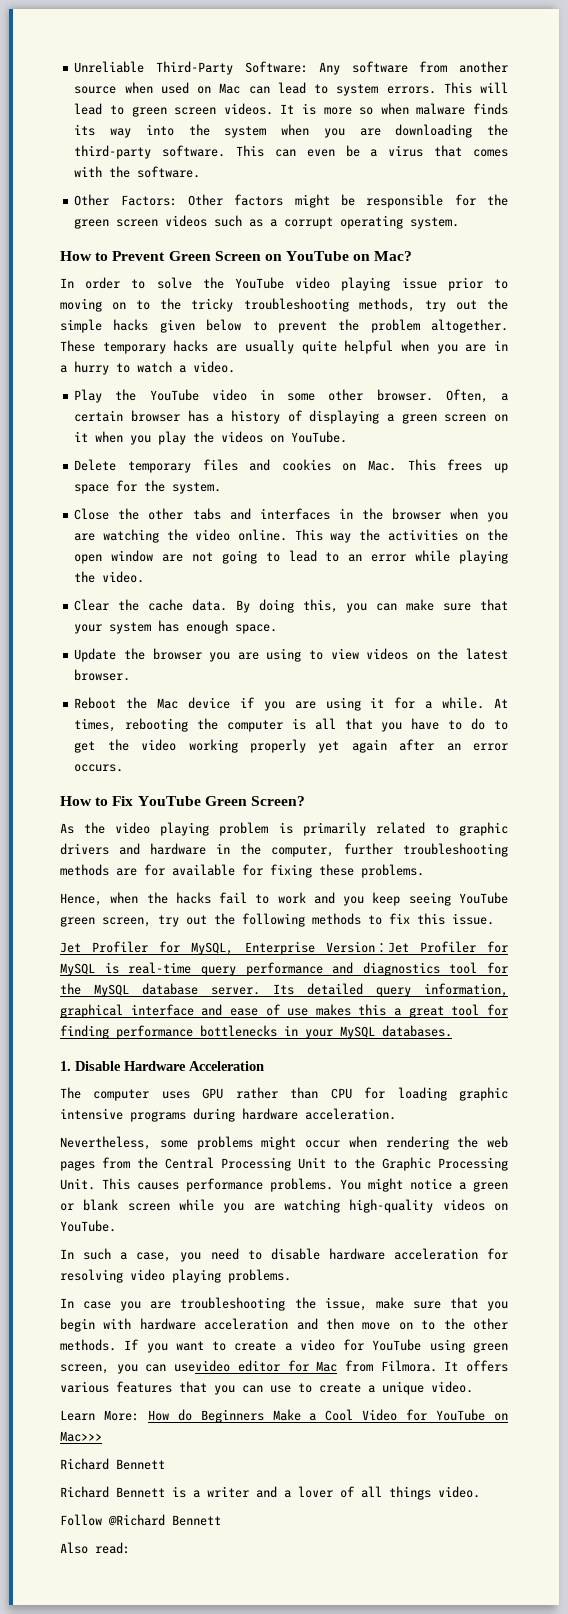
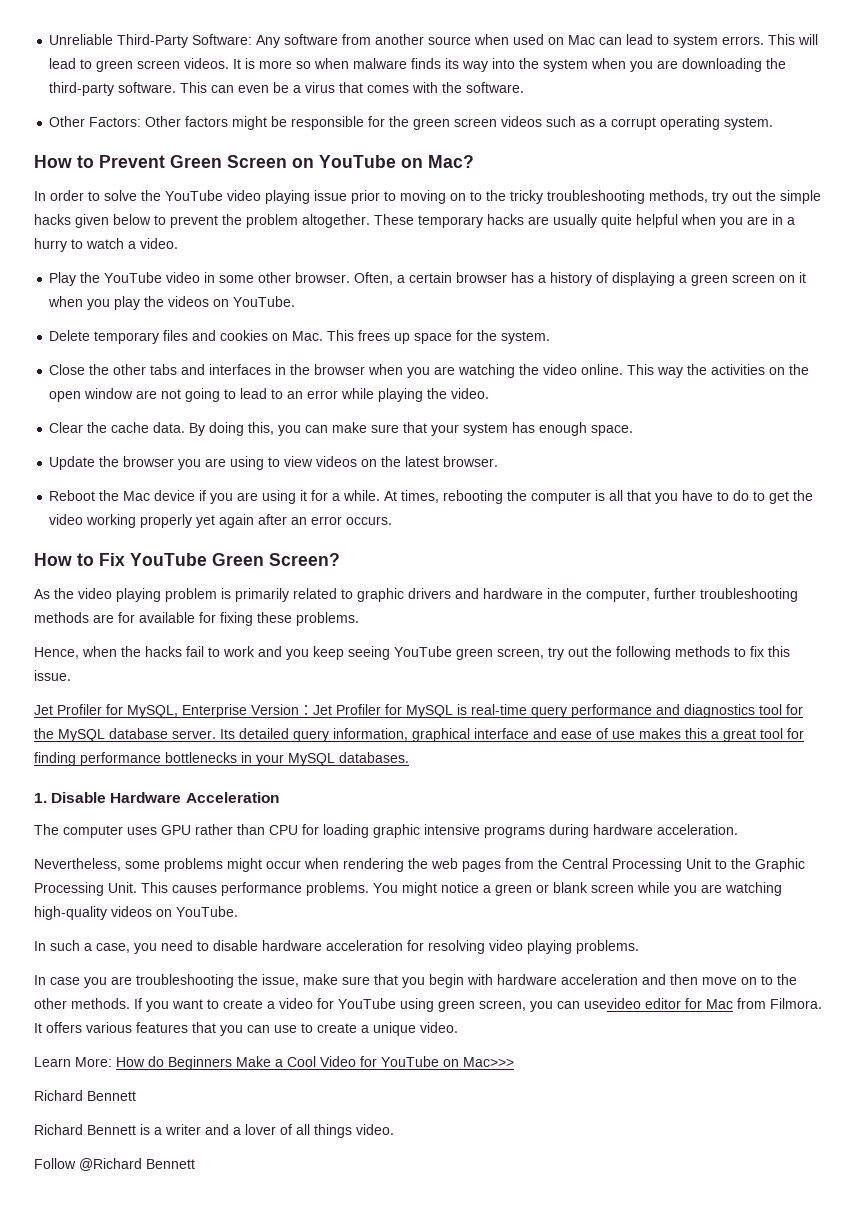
[60,1542,130,1554] // Also read: -> (195, 1164) none

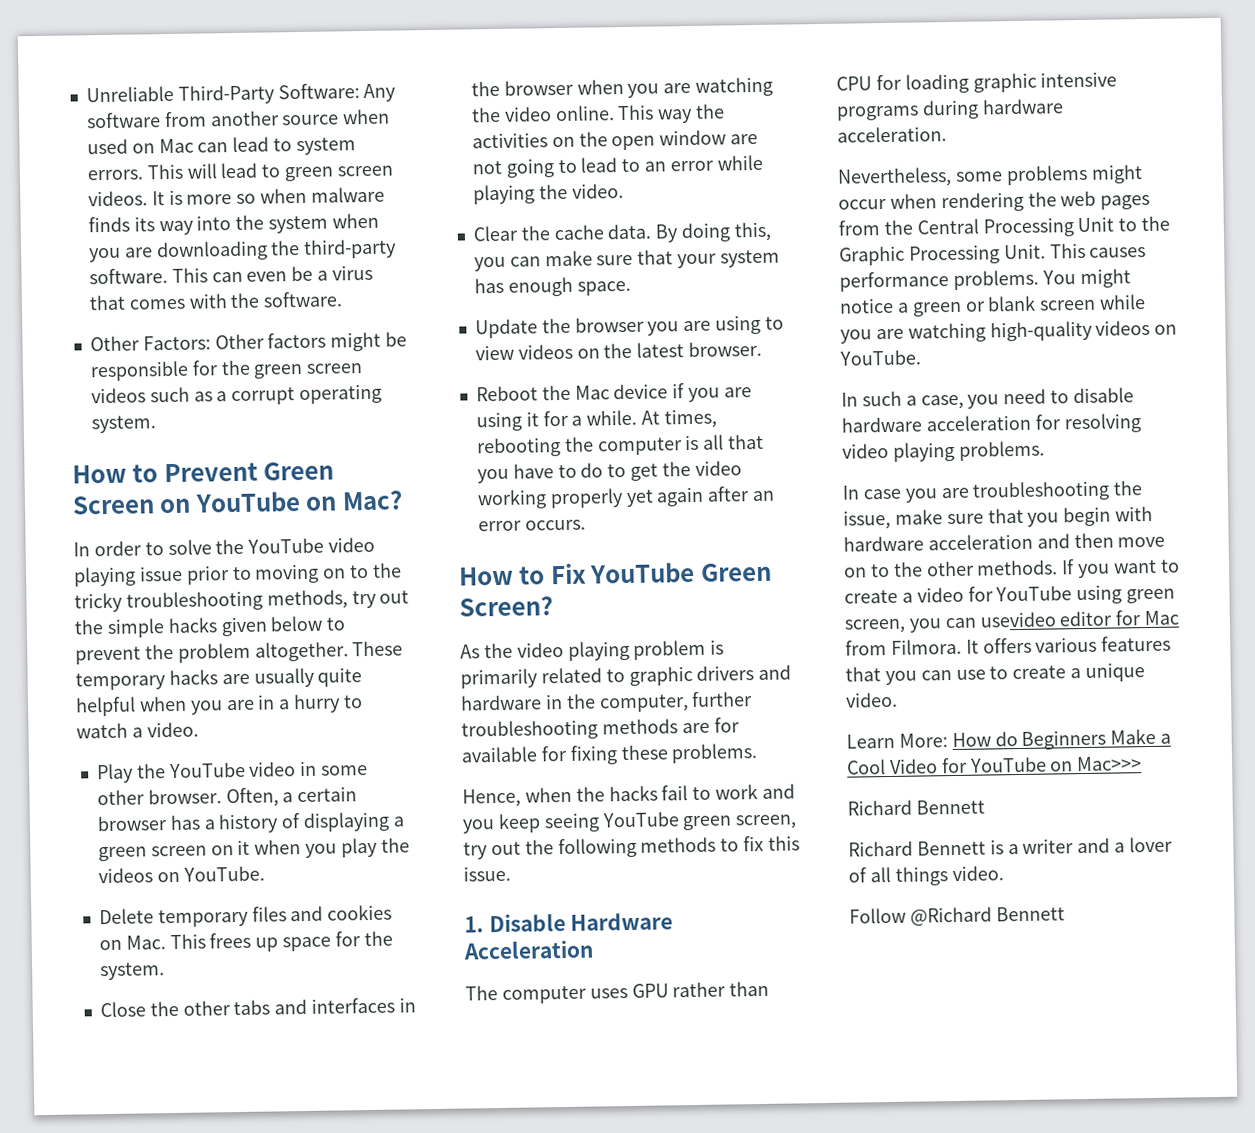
[34,704,803,718] [34,728,804,742] [34,752,409,766] // Jet Profiler for MySQL, Enterprise Version：Jet Profiler for MySQL is real-time query performance and diagnostics tool for the MySQL database server. Its detailed query information, graphical interface and ease of use makes this a great tool for finding performance bottlenecks in your MySQL databases. -> (511, 873) none

